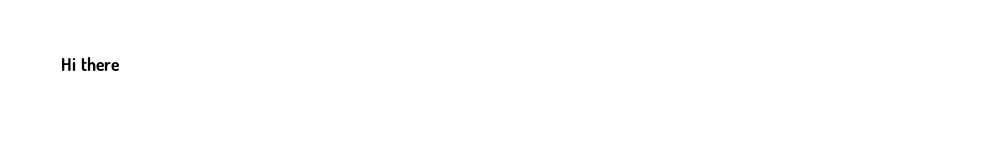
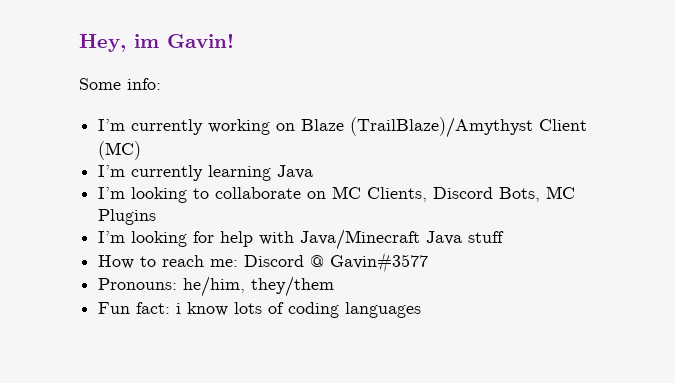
[61,57,119,71] Hi there -> [79,33,234,52] [79,78,161,90] [98,117,588,138] [98,141,142,160] [98,165,314,181] [98,186,576,203] [98,209,157,225] [98,229,505,250] [98,252,429,273] [98,276,335,297] [98,302,422,318] Hey, im Gavin! // Some info: // I’m currently working on Blaze (TrailBlaze)/Amythyst Client (MC) // I’m currently learning Java // I’m looking to collaborate on MC Clients, Discord Bots, MC Plugins // I’m looking for help with Java/Minecraft Java stuff // How to reach me: Discord @ Gavin#3577 // Pronouns: he/him, they/them // Fun fact: i know lots of coding languages

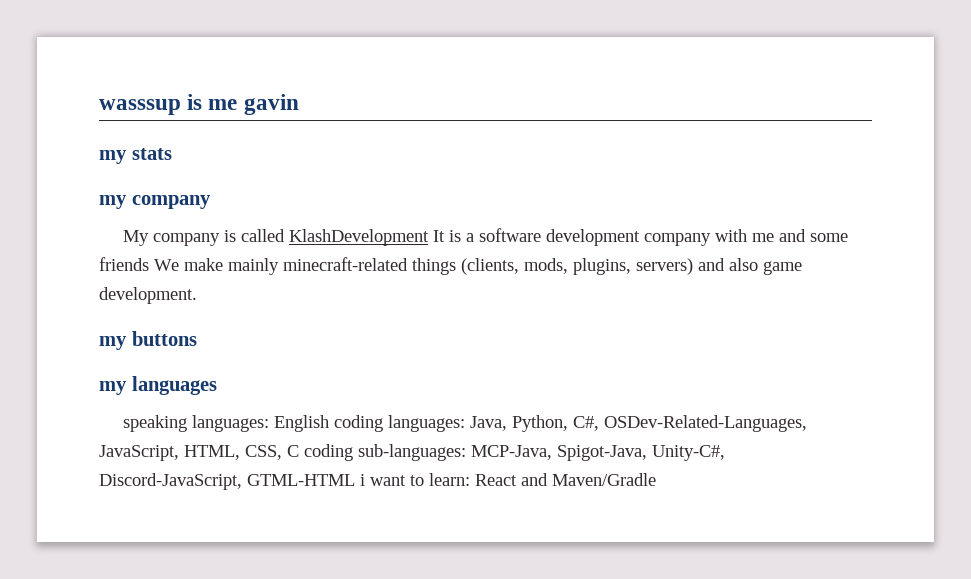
[79,33,234,52] [79,78,161,90] [98,117,588,138] [98,141,142,160] [98,165,314,181] [98,186,576,203] [98,209,157,225] [98,229,505,250] [98,252,429,273] [98,276,335,297] [98,302,422,318] Hey, im Gavin! // Some info: // I’m currently working on Blaze (TrailBlaze)/Amythyst Client (MC) // I’m currently learning Java // I’m looking to collaborate on MC Clients, Discord Bots, MC Plugins // I’m looking for help with Java/Minecraft Java stuff // How to reach me: Discord @ Gavin#3577 // Pronouns: he/him, they/them // Fun fact: i know lots of coding languages -> [99,94,299,115] [99,148,172,164] [99,195,211,209] [123,228,849,246] [99,257,802,275] [99,287,197,304] [99,331,197,350] [99,376,217,395] [123,415,808,432] [99,444,725,461] [99,473,656,490] wasssup is me gavin // my stats // my company // My company is called KlashDevelopment It is a software development company with me and some friends We make mainly minecraft-related things (clients, mods, plugins, servers) and also game development. // my buttons // my languages // speaking languages: English coding languages: Java, Python, C#, OSDev-Related-Languages, JavaScript, HTML, CSS, C coding sub-languages: MCP-Java, Spigot-Java, Unity-C#, Discord-JavaScript, GTML-HTML i want to learn: React and Maven/Gradle

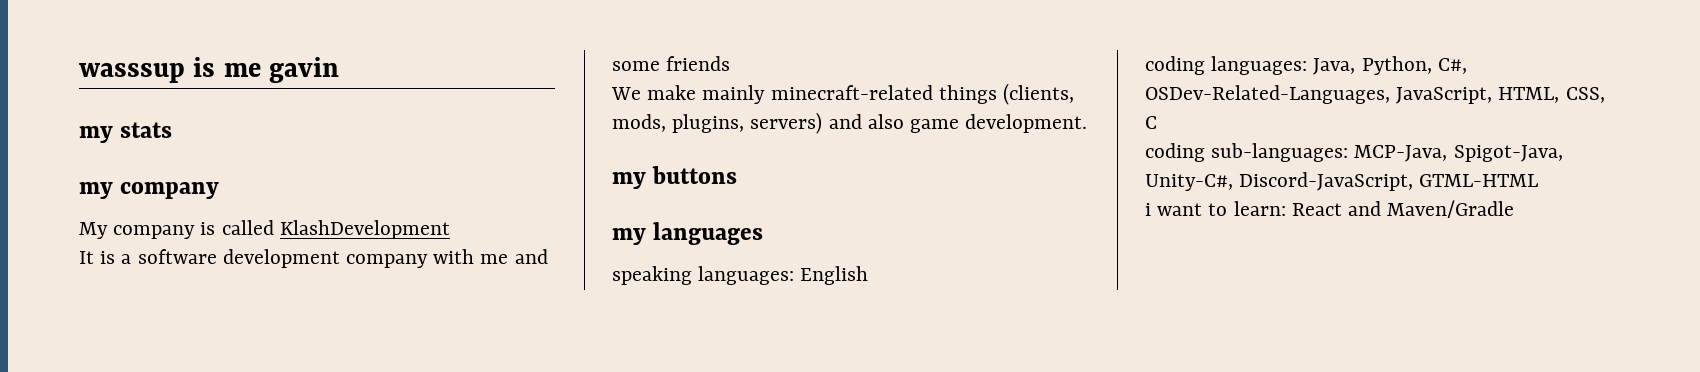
(430, 237) none -> (450, 229) //
(149, 264) none -> (731, 63) //
(330, 423) none -> (869, 275) //
(299, 451) none -> (1157, 122) //
(355, 480) none -> (1539, 180) //

